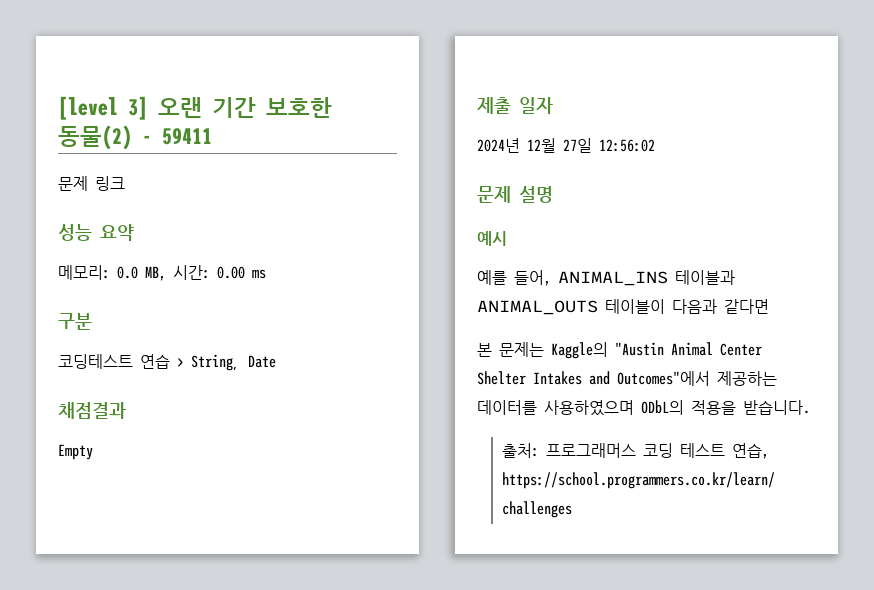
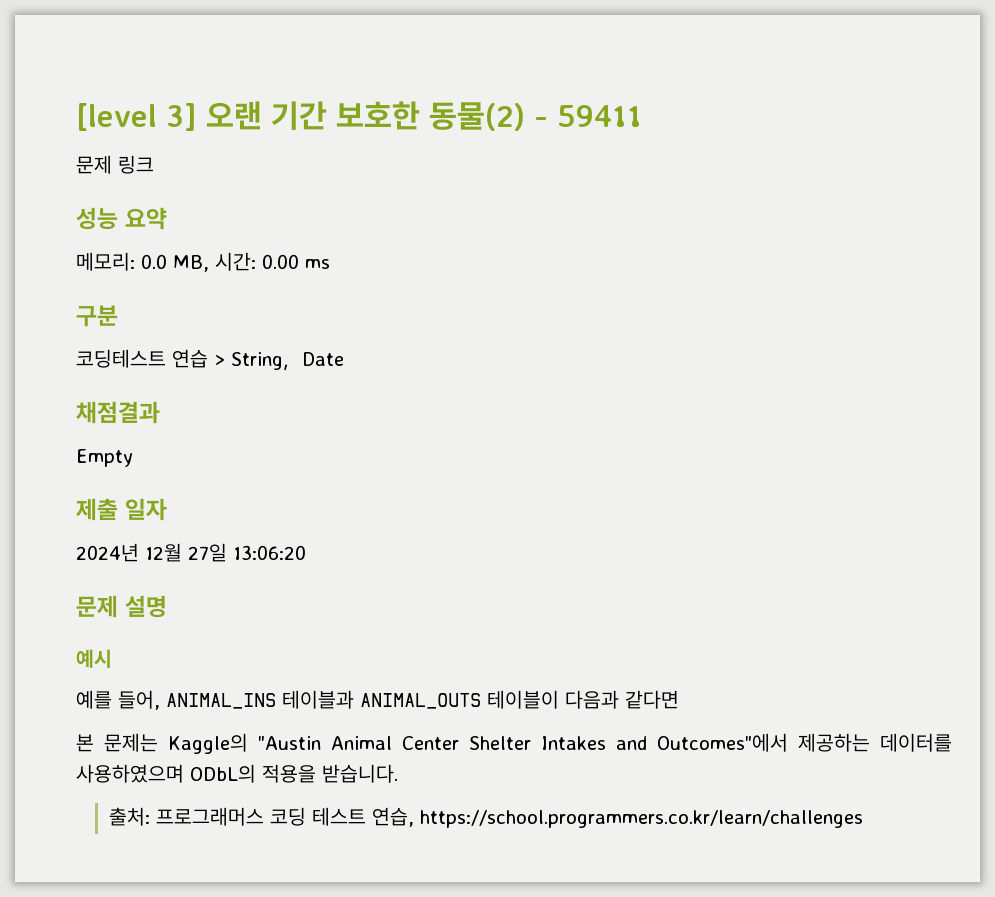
[599,139,655,152] 12:56:02 -> [233,545,306,560] 13:06:20

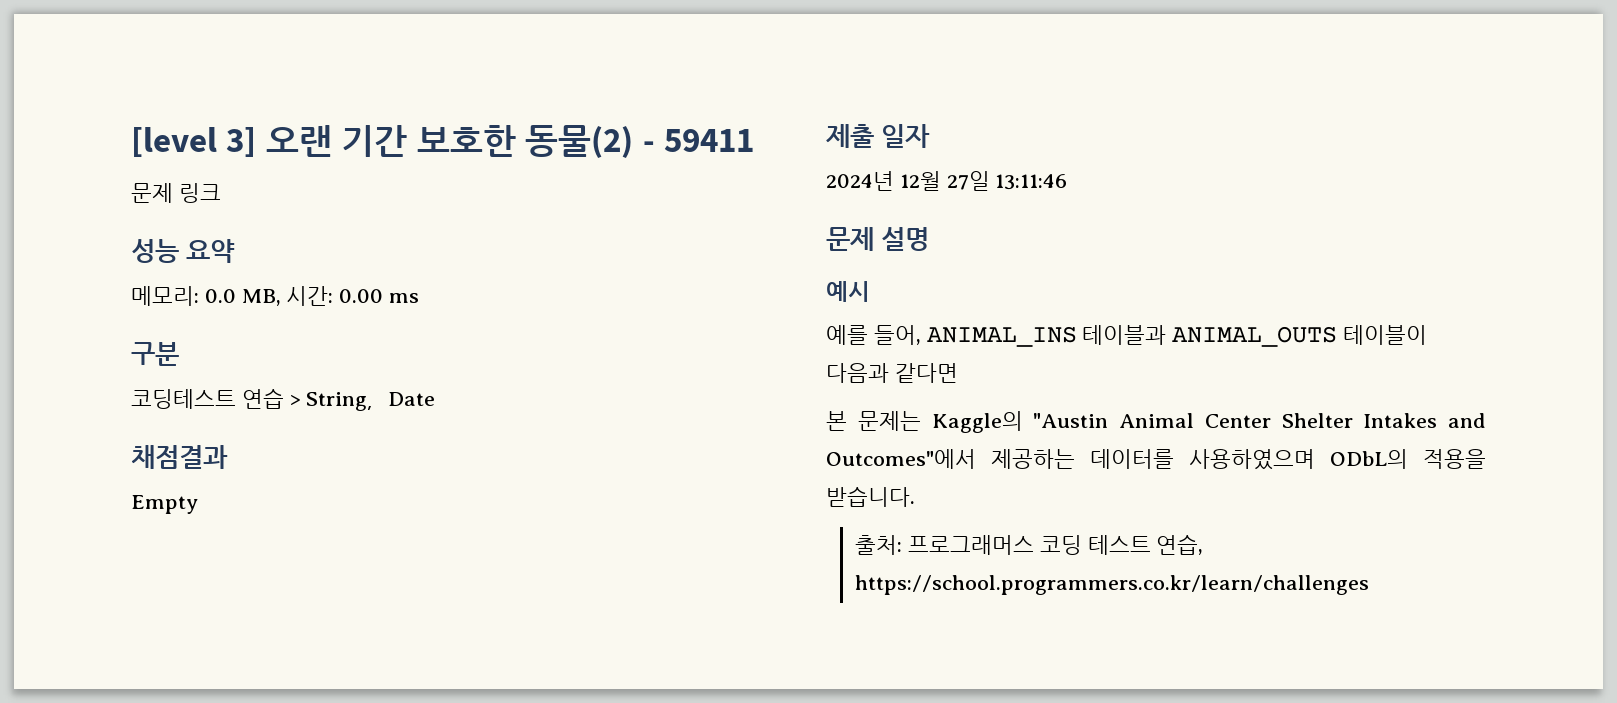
[233,545,306,560] 13:06:20 -> [995,174,1068,190] 13:11:46

